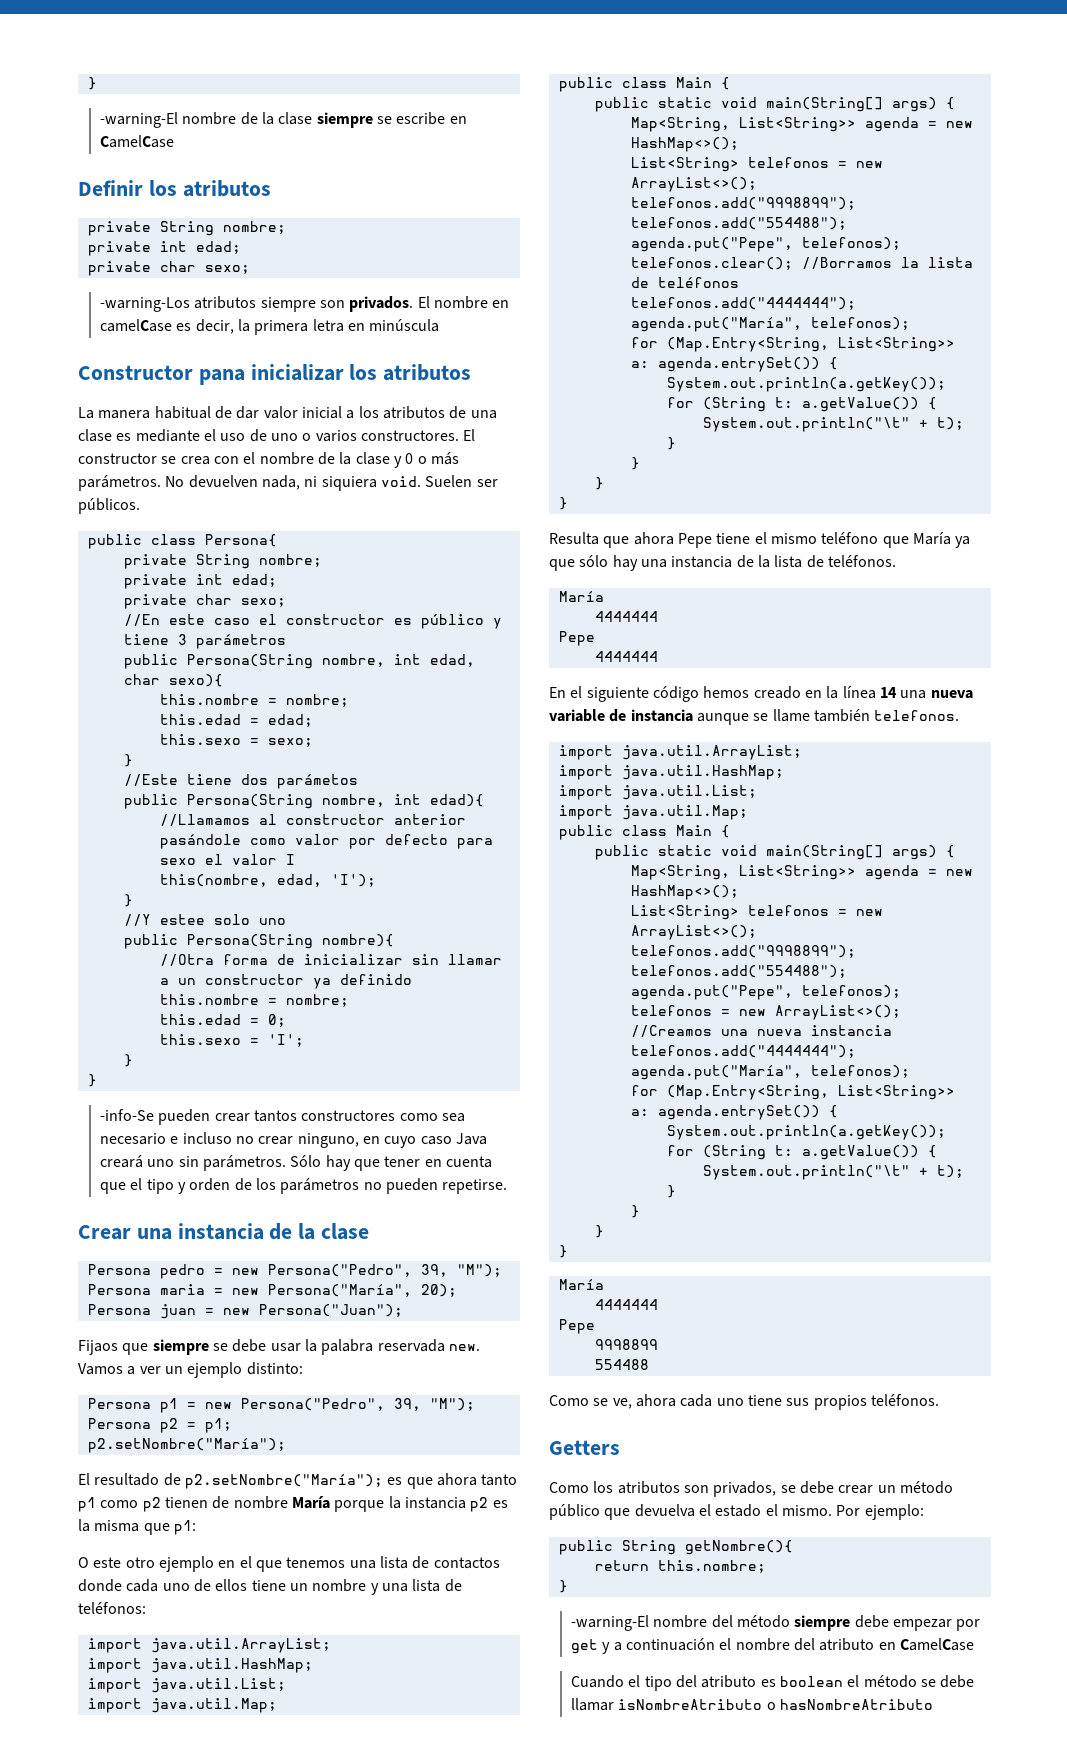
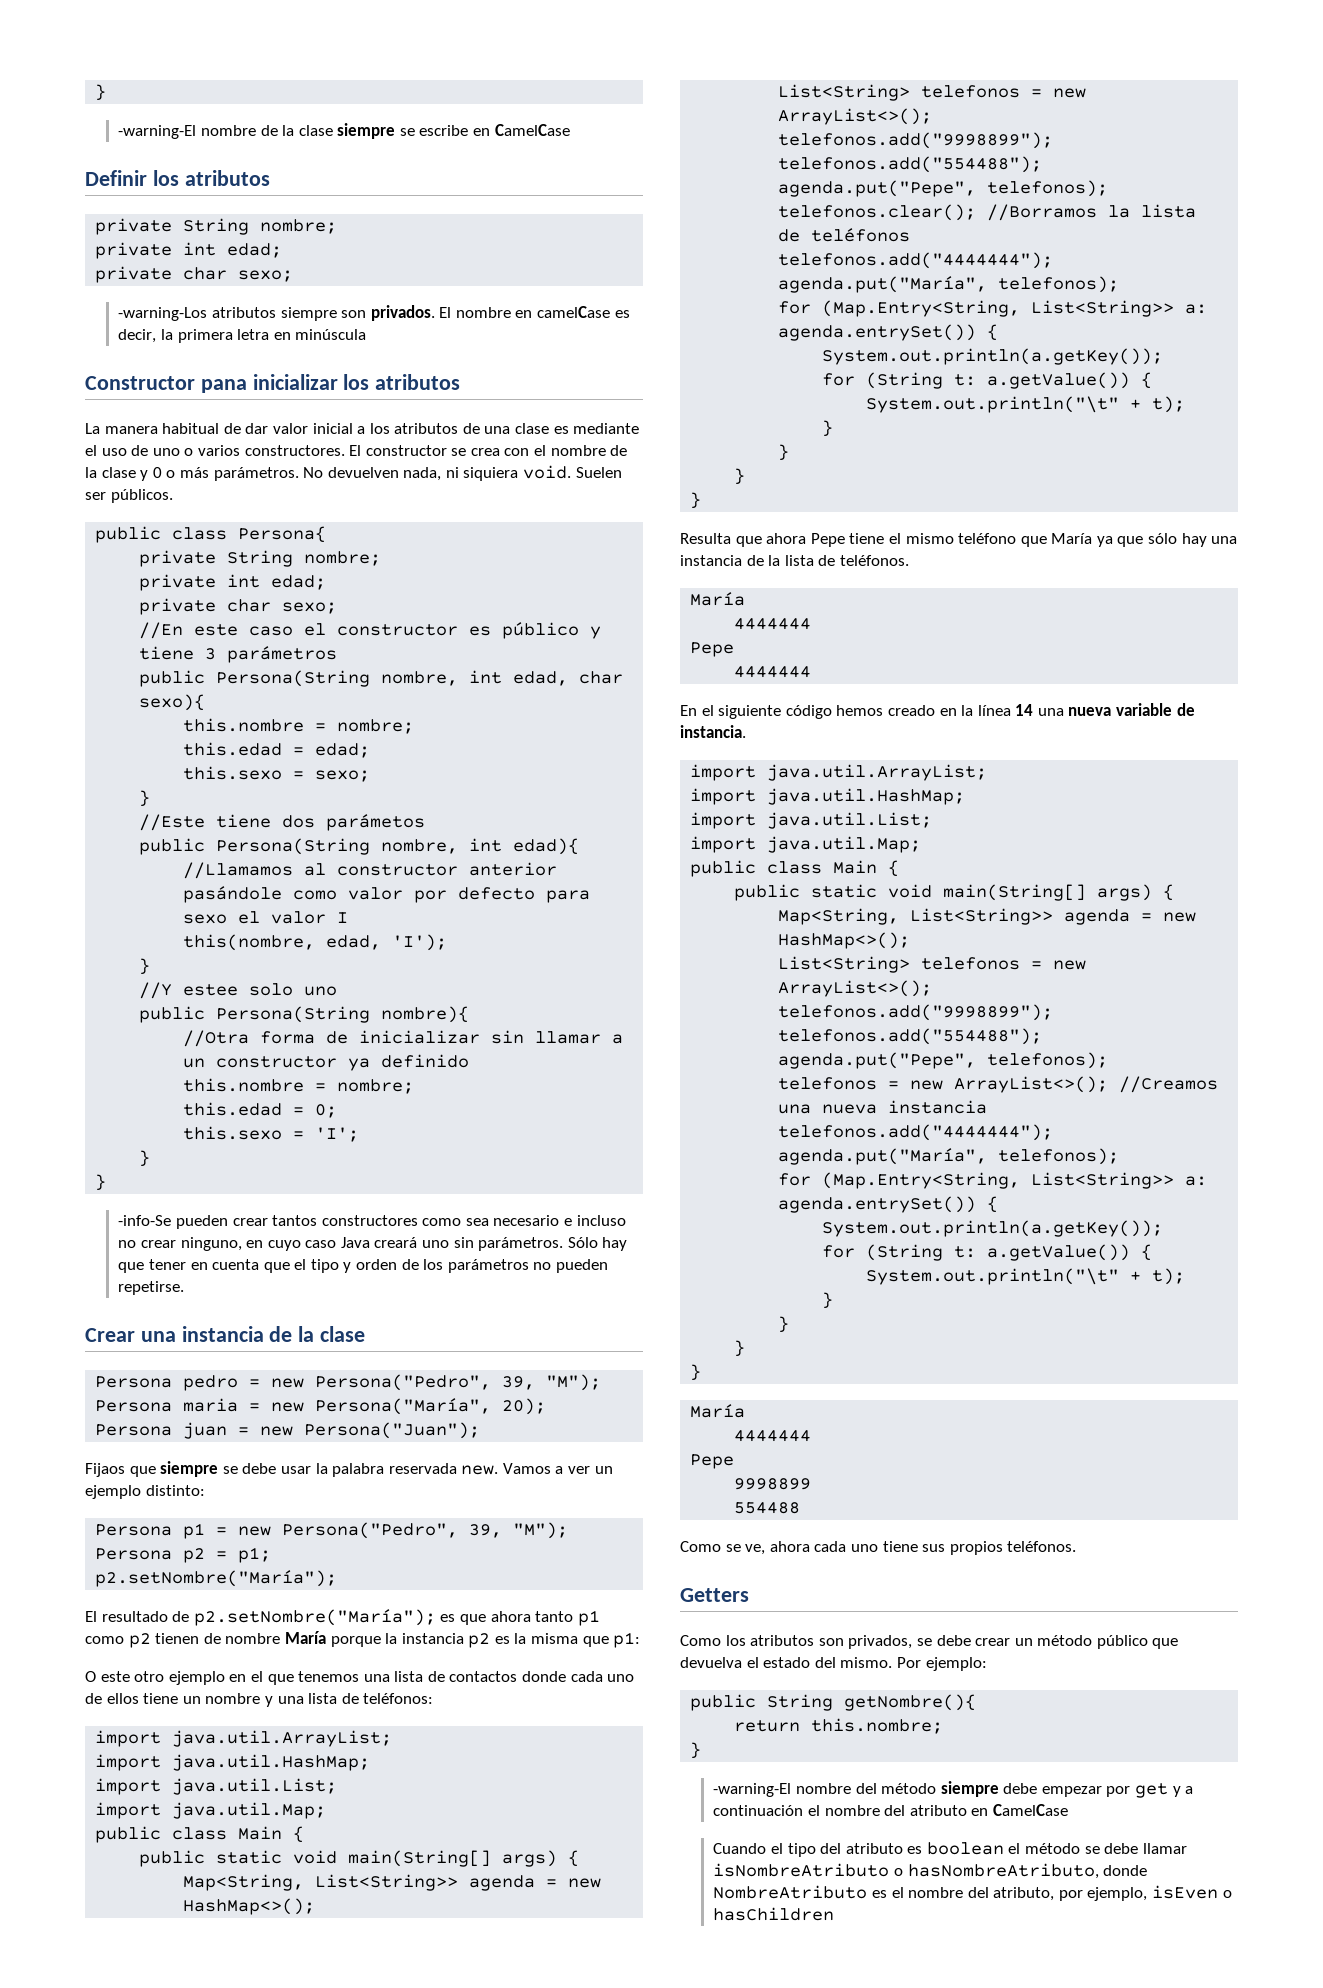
[630,709,960,725] instancia aunque se llame también telefonos. -> [680,725,746,738] instancia.
[765,1504,778,1516] el -> [814,1657,836,1668] del
[780,1699,934,1710] hasNombreAtributo -> [907,1863,1148,1879] [713,1885,1232,1901] [713,1907,835,1921] hasNombreAtributo, donde NombreAtributo es el nombre del atributo, por ejemplo, isEven o hasChildren

